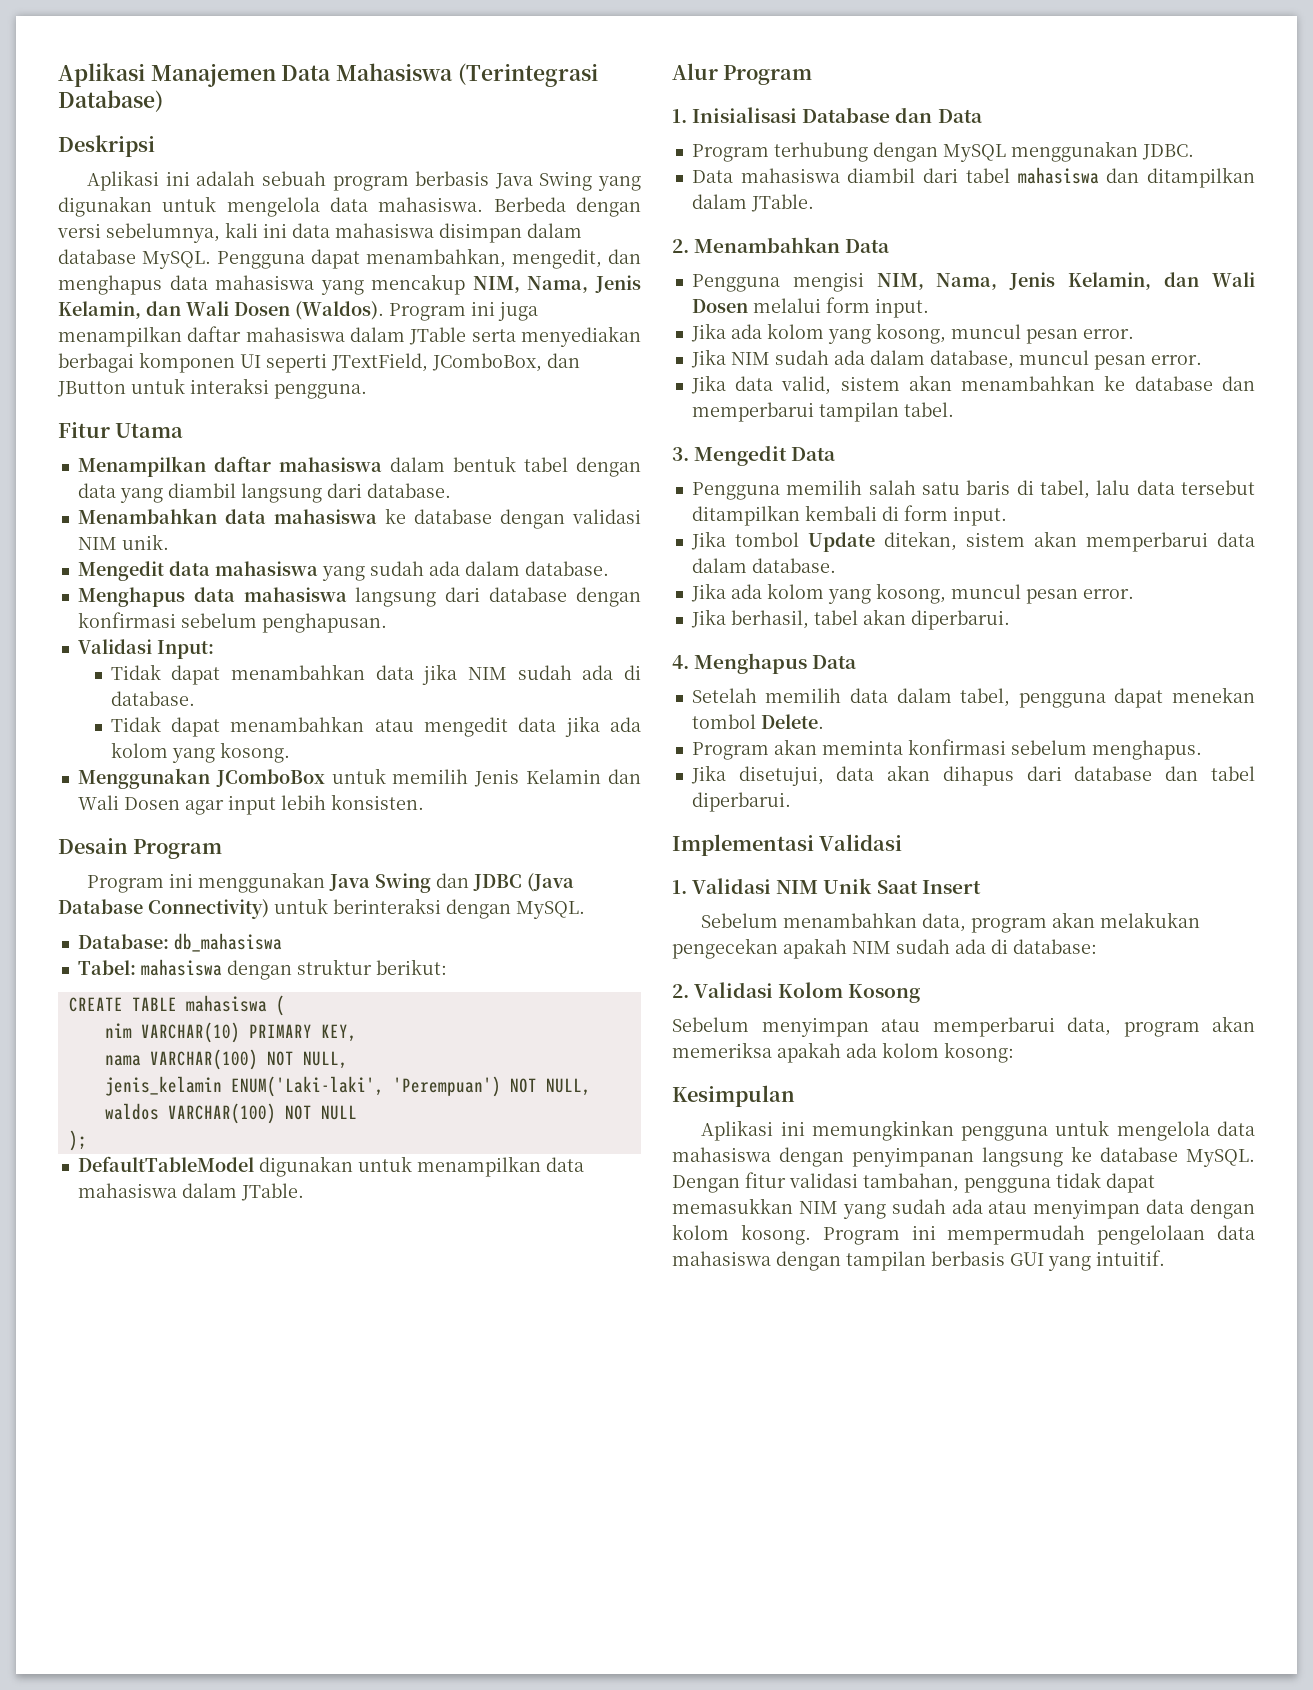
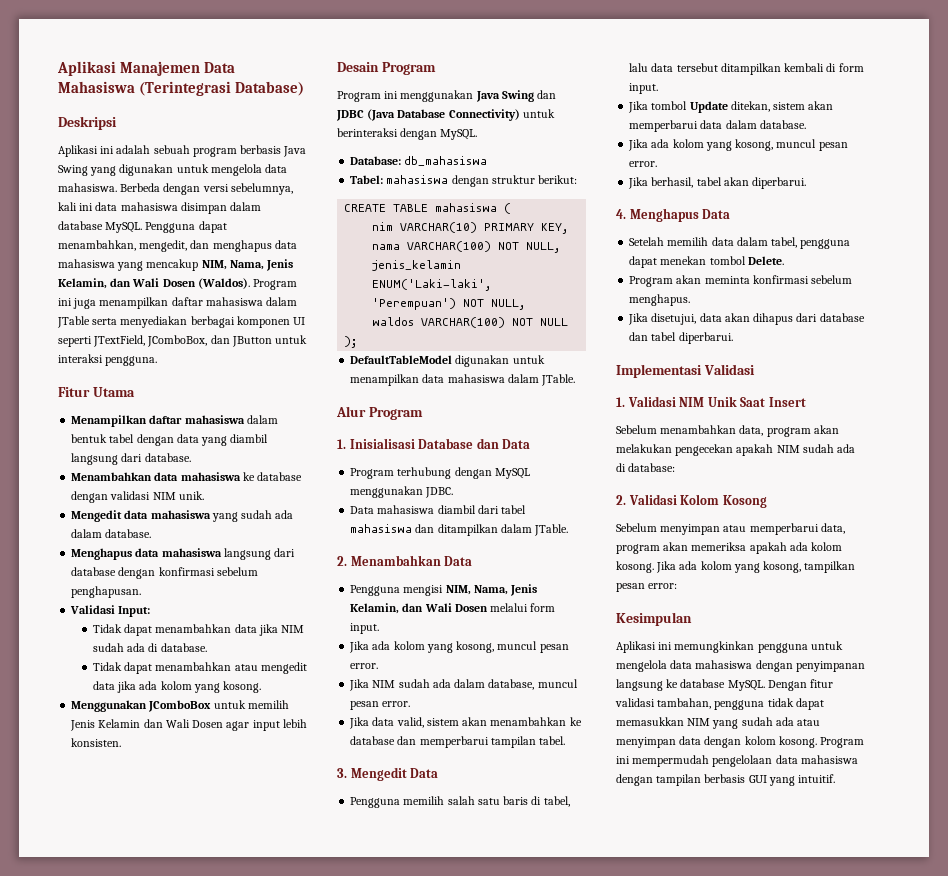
[944,1042,1014,1063] kosong: -> [616,561,856,573] [616,583,678,592] kosong. Jika ada kolom yang kosong, tampilkan pesan error:

